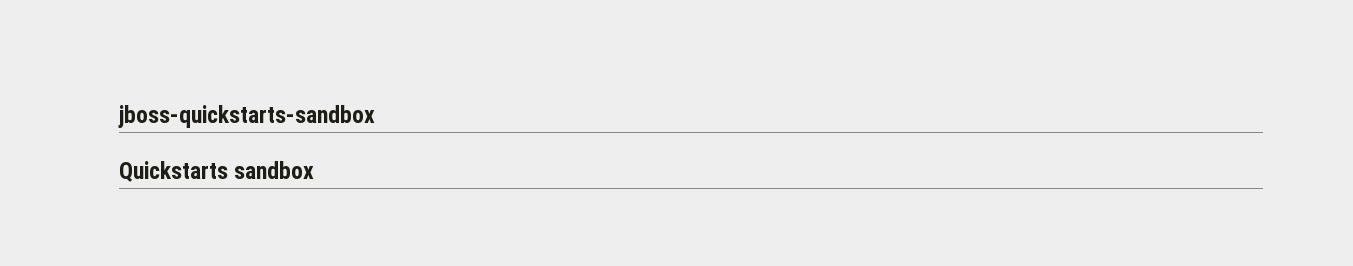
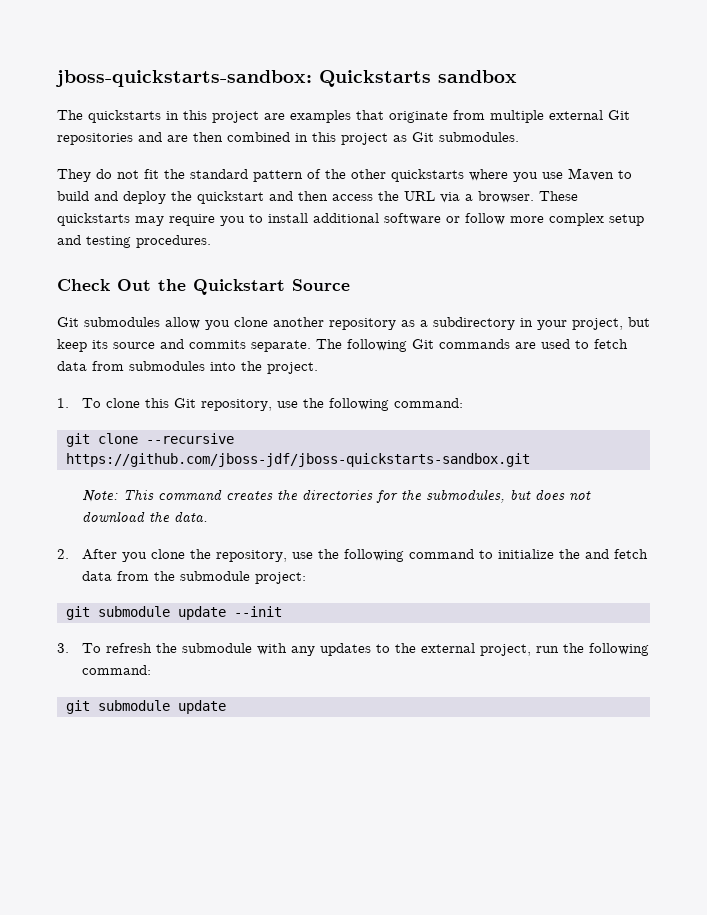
[118,105,375,128] jboss-quickstarts-sandbox // -> [55,70,312,87] jboss-quickstarts-sandbox:
(315, 170) none -> [57,110,630,123] [57,132,519,145] [57,168,632,182] [57,191,578,204] [57,213,644,226] [57,235,211,248] [57,279,350,295] [57,317,650,330] [57,339,628,352] [57,361,318,374] [57,398,464,411] [65,433,234,447] [65,453,530,467] [82,489,592,503] [82,511,209,523] [57,549,649,562] [82,571,307,584] [65,606,282,620] [57,643,650,656] [82,665,152,675] [65,700,226,714] // The quickstarts in this project are examples that originate from multiple external Git repositories and are then combined in this project as Git submodules. // They do not fit the standard pattern of the other quickstarts where you use Maven to build and deploy the quickstart and then access the URL via a browser. These quickstarts may require you to install additional software or follow more complex setup and testing procedures. // Check Out the Quickstart Source // Git submodules allow you clone another repository as a subdirectory in your project, but keep its source and commits separate. The following Git commands are used to fetch data from submodules into the project. // 1. To clone this Git repository, use the following command: // git clone --recursive https://github.com/jboss-jdf/jboss-quickstarts-sandbox.git // Note: This command creates the directories for the submodules, but does not download the data. // 2. After you clone the repository, use the following command to initialize the and fetch data from the submodule project: // git submodule update --init // 3. To refresh the submodule with any updates to the external project, run the following command: // git submodule update

